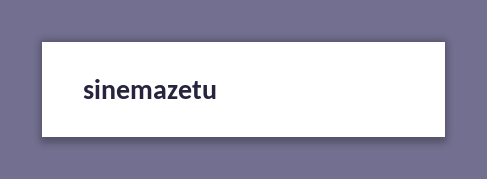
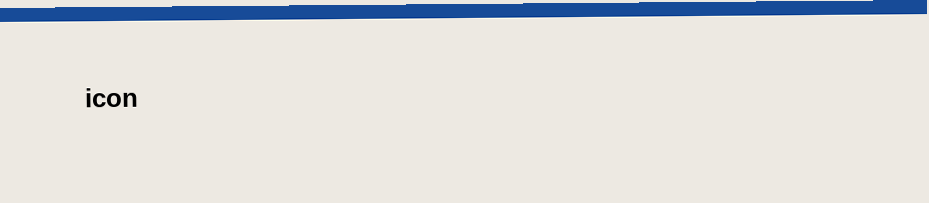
[83,79,217,99] sinemazetu -> [84,87,139,108] icon

